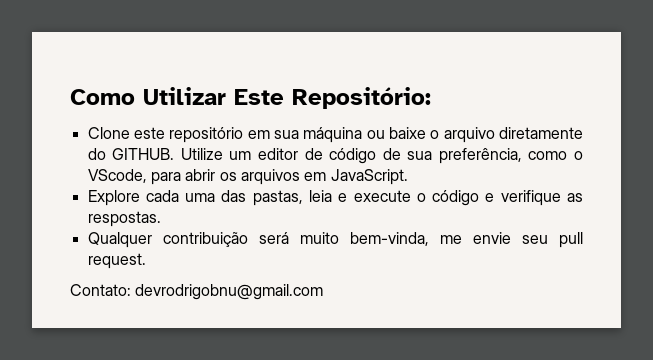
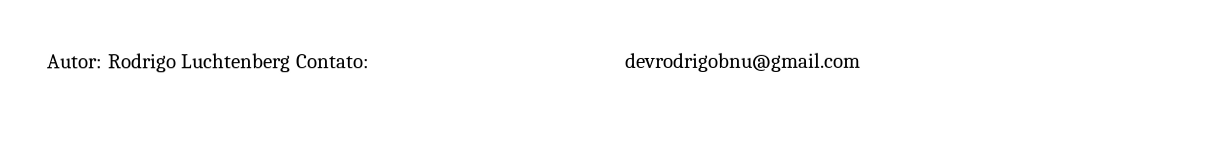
[70,87,431,109] [87,127,583,143] [87,148,583,164] [87,169,408,185] [87,190,584,206] [87,211,161,227] [87,232,583,248] [87,253,146,269] Como Utilizar Este Repositório: // Clone este repositório em sua máquina ou baixe o arquivo diretamente do GITHUB. Utilize um editor de código de sua preferência, como o VScode, para abrir os arquivos em JavaScript. // Explore cada uma das pastas, leia e execute o código e verifique as respostas. // Qualquer contribuição será muito bem-vinda, me envie seu pull request. // -> [46,53,291,73] Autor: Rodrigo Luchtenberg

